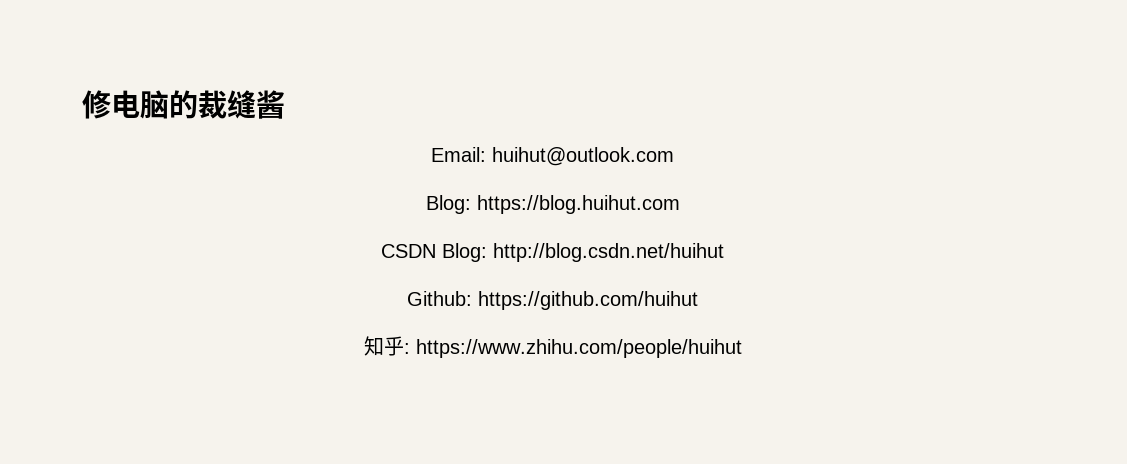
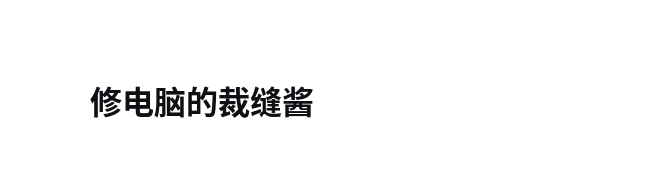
[431,147,674,166] [425,195,680,214] [381,243,724,262] [407,291,698,310] [363,336,742,358] // Email: huihut@outlook.com // Blog: https://blog.huihut.com // CSDN Blog: http://blog.csdn.net/huihut // Github: https://github.com/huihut // 知乎: https://www.zhihu.com/people/huihut -> (314, 102) none

